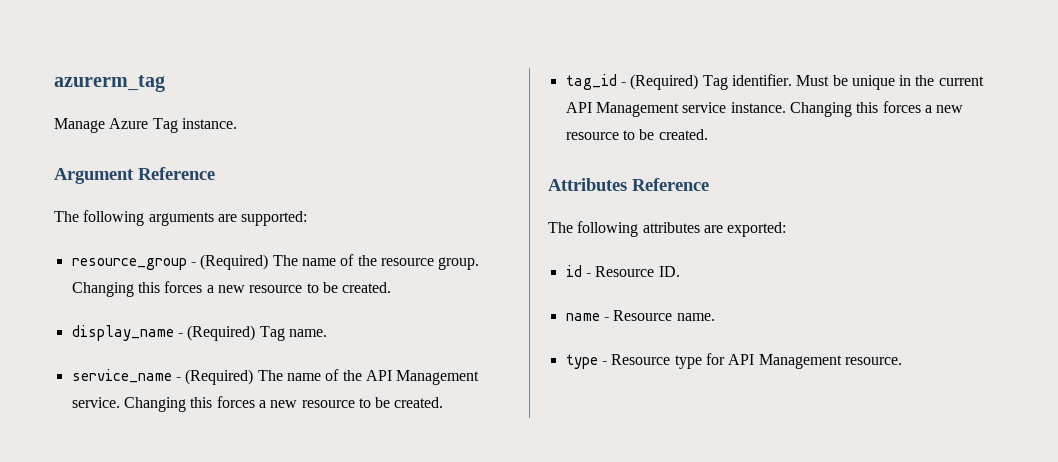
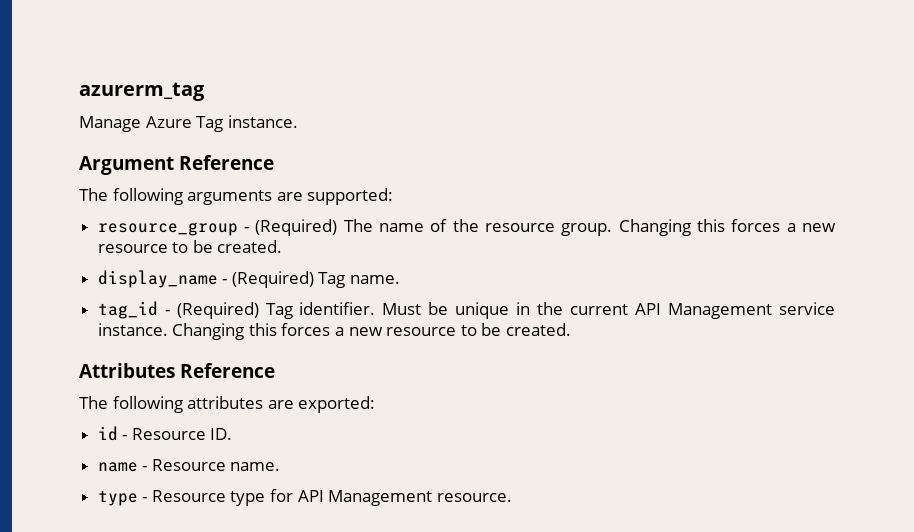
[71,369,480,385] [71,396,444,412] // service_name - (Required) The name of the API Management service. Changing this forces a new resource to be created. -> (401, 279) none

